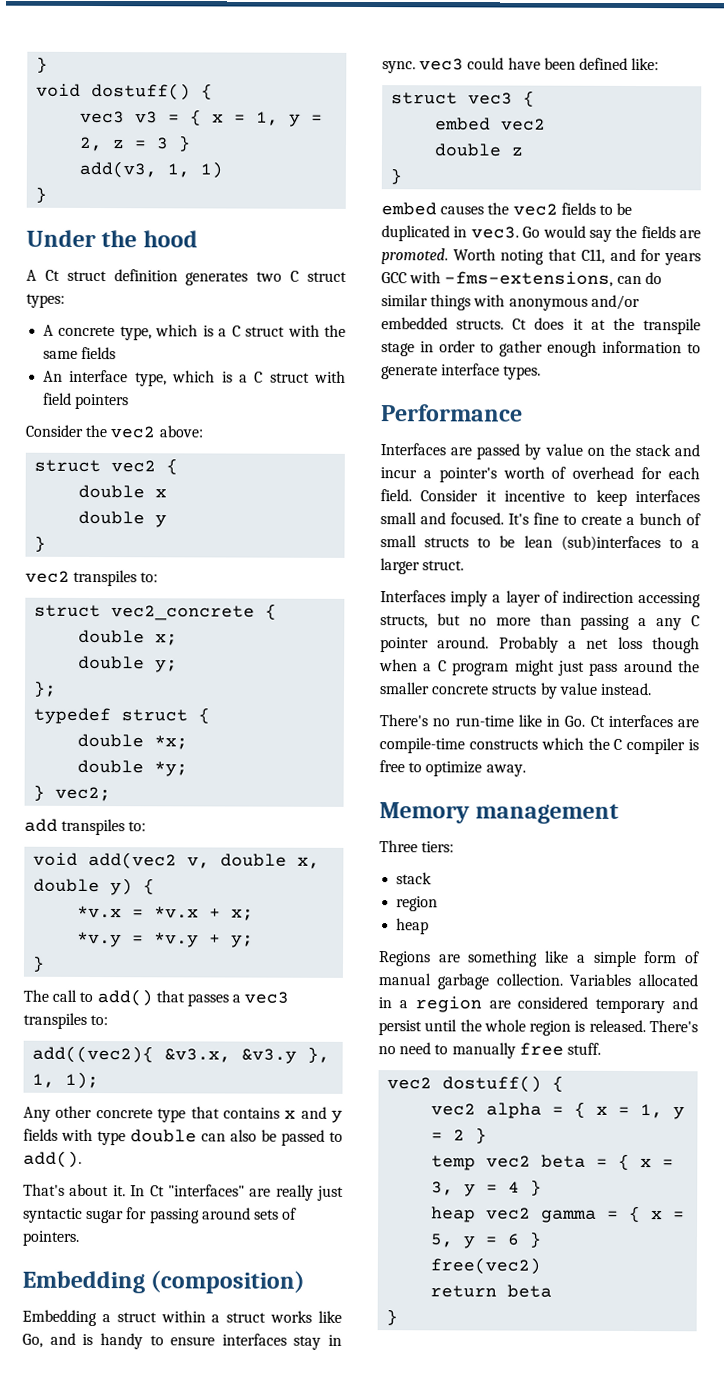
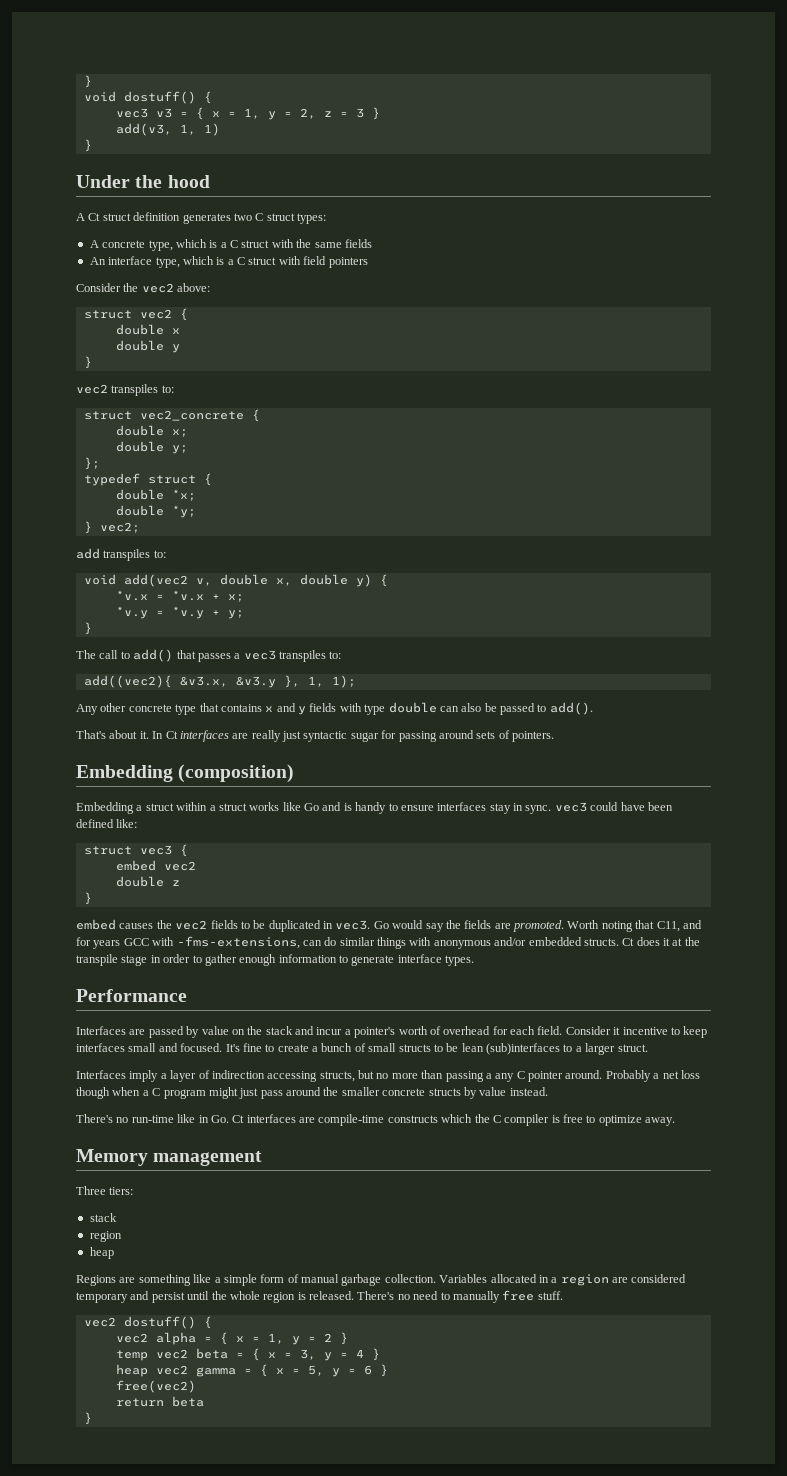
[167,1184,245,1197] "interfaces" -> [179,730,229,742] interfaces
[22,1333,43,1348] Go, -> [304,803,319,811] Go

